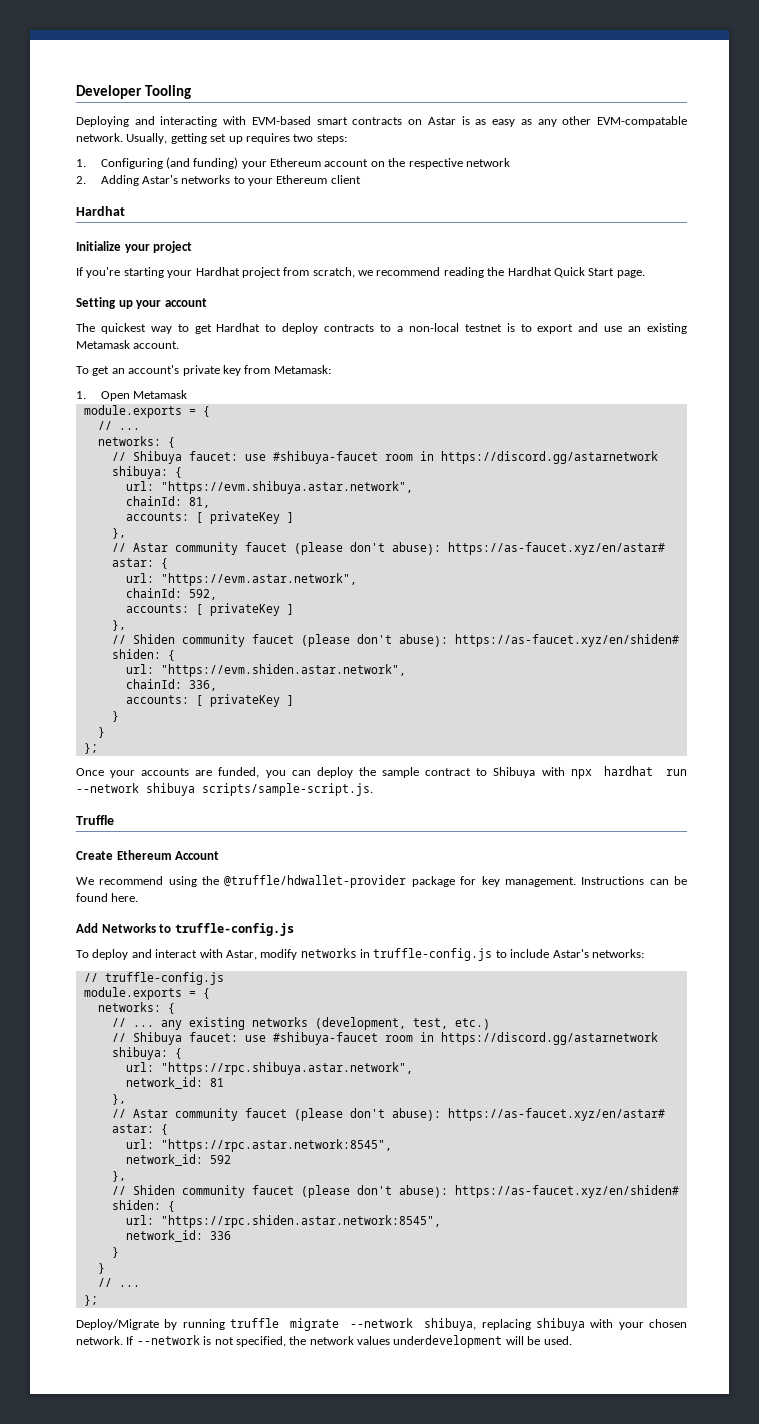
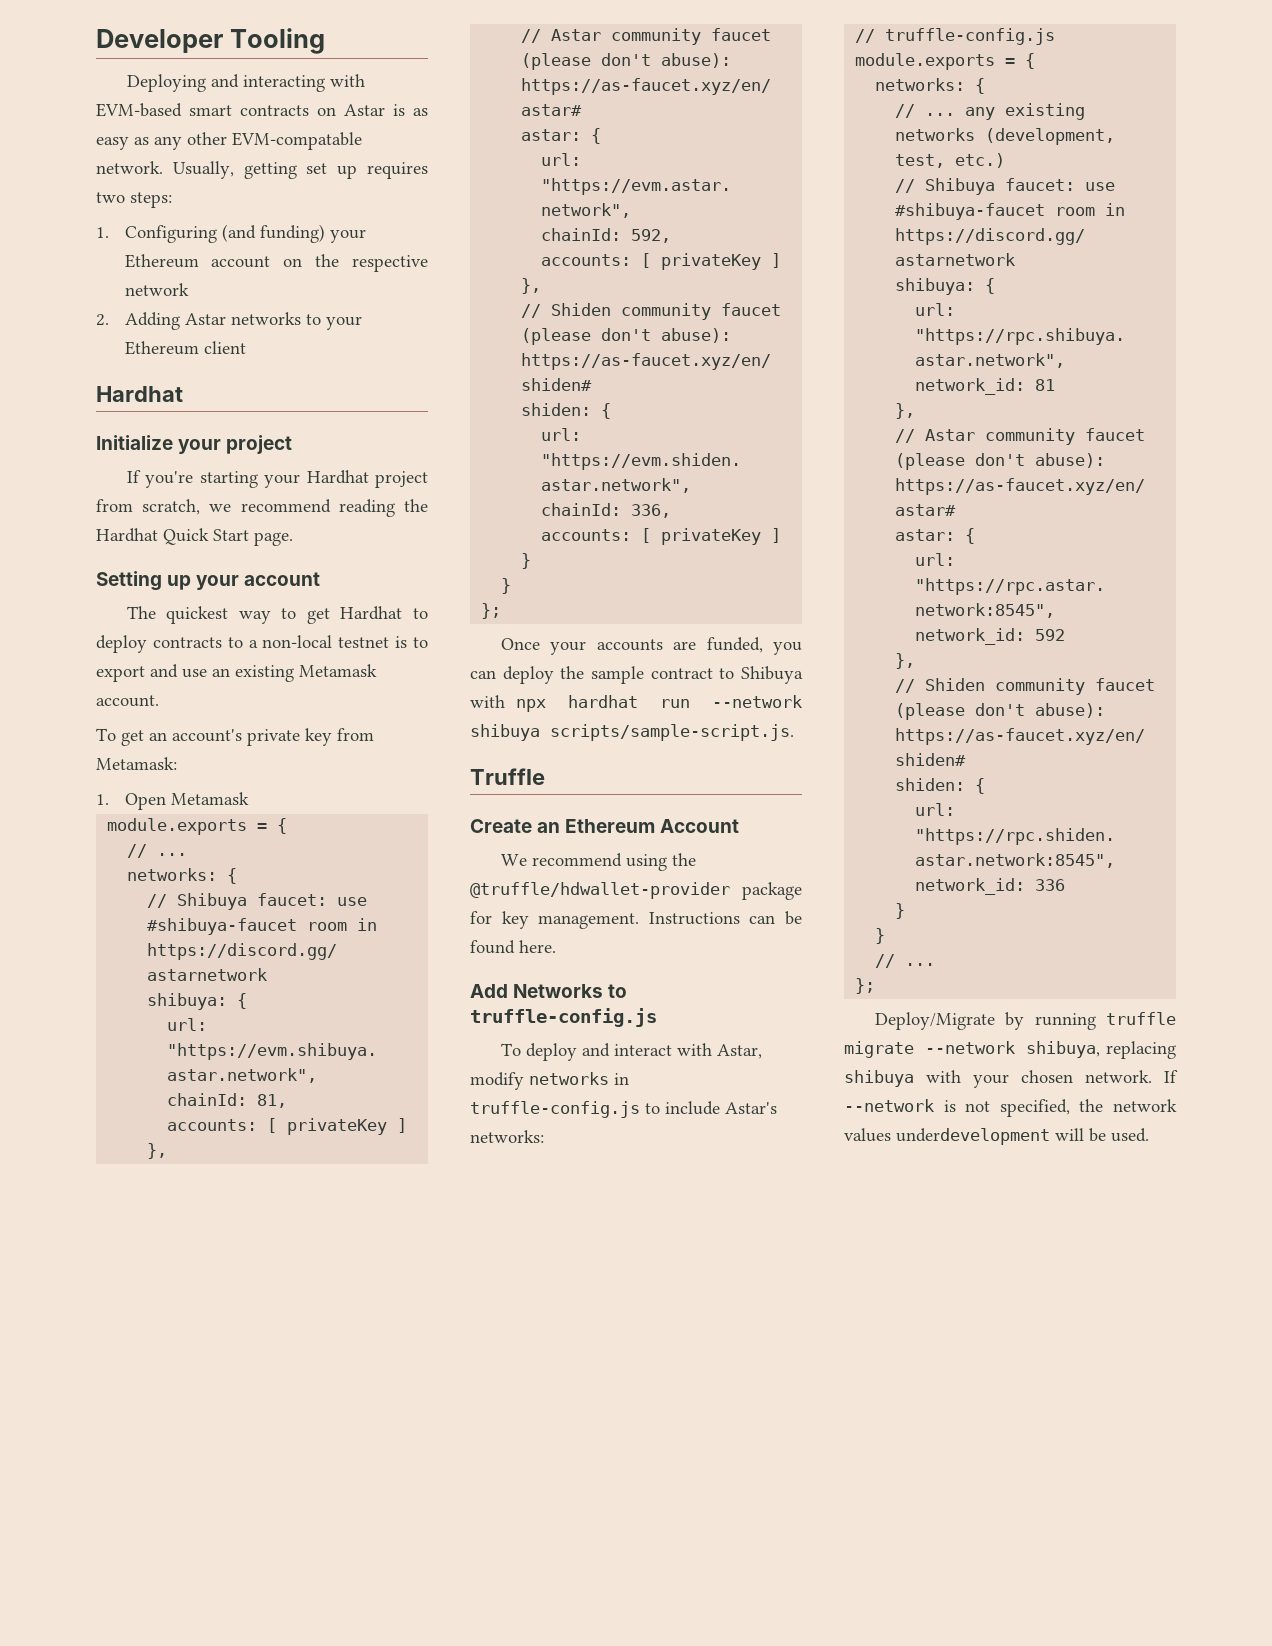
[141,175,178,184] Astar's -> [184,313,226,325] Astar
(113, 855) none -> [537,822,561,833] an

